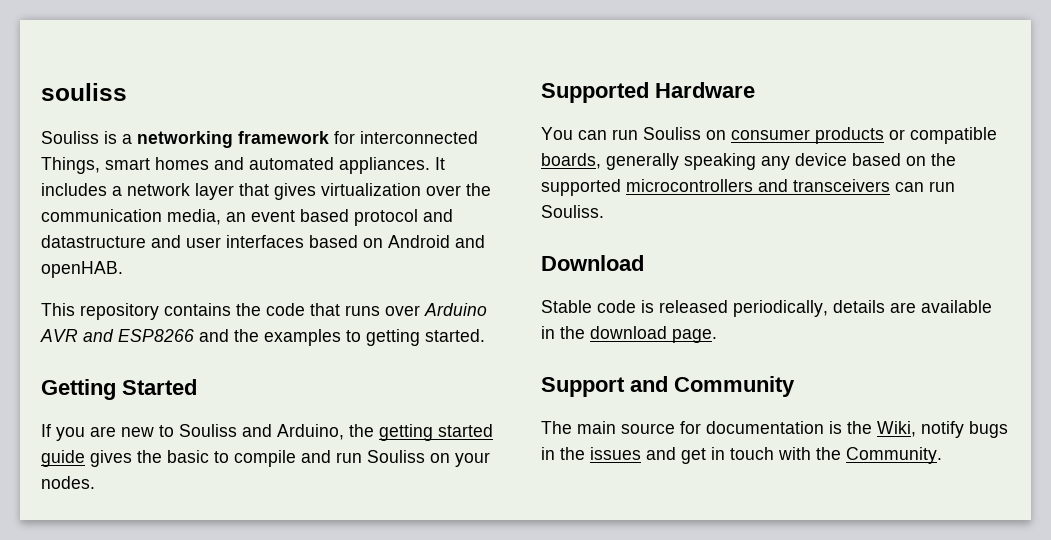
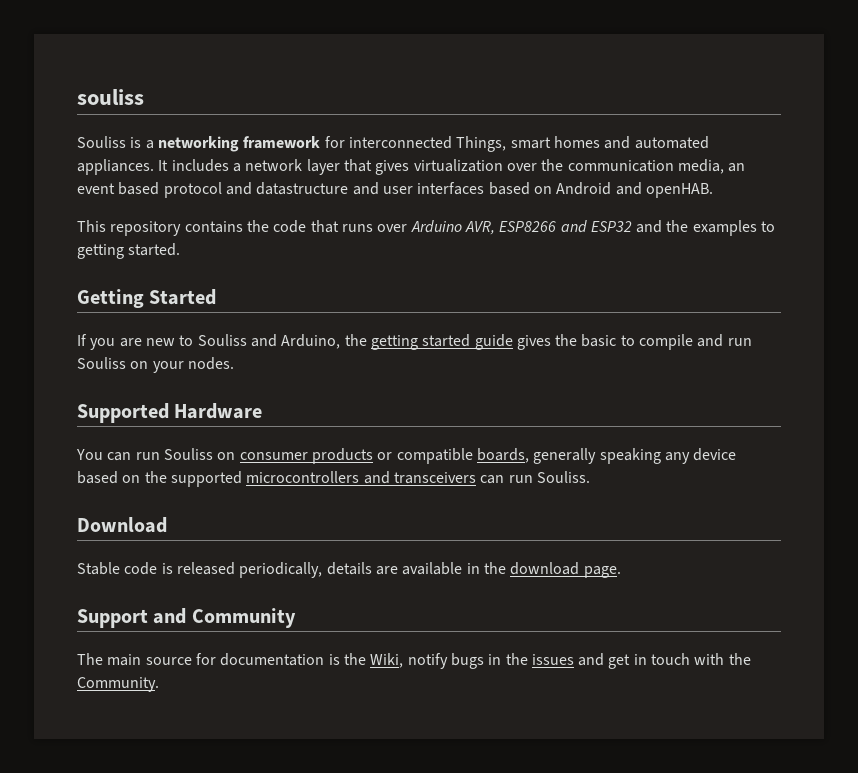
[40,329,194,342] AVR and ESP8266 -> [464,220,632,235] AVR, ESP8266 and ESP32

